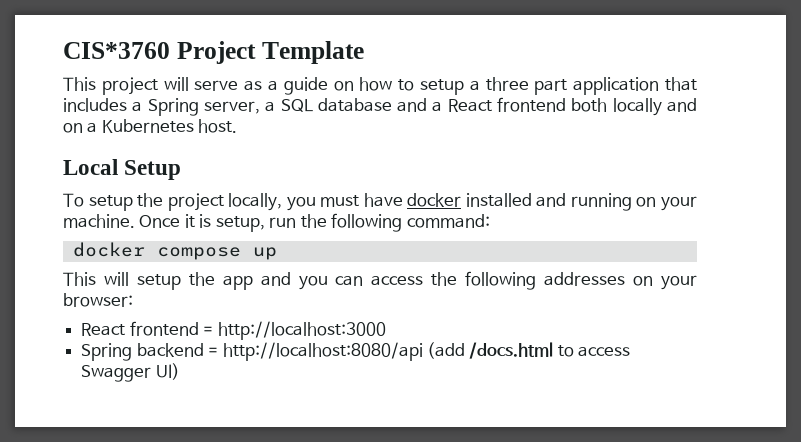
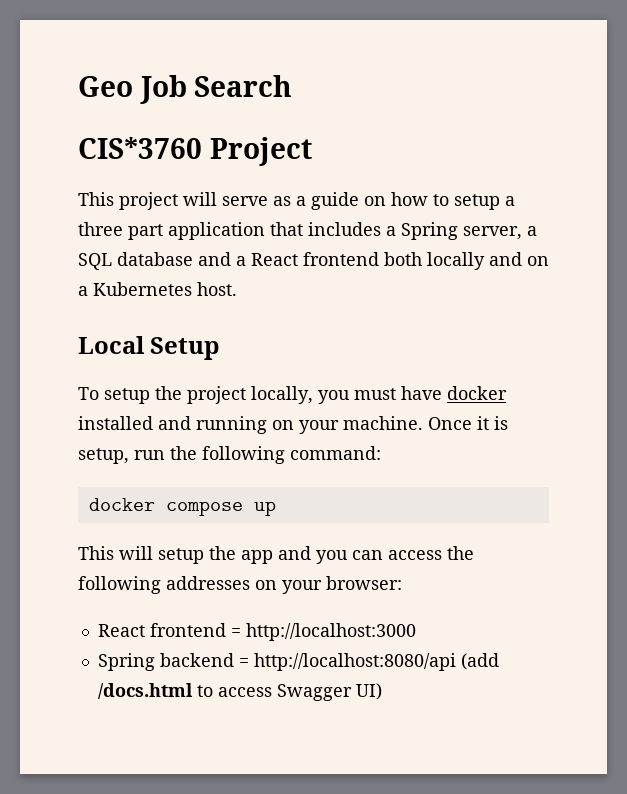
(63, 50) none -> [78,75,293,104] Geo Job Search //
[261,41,364,64] Template -> (312, 151) none

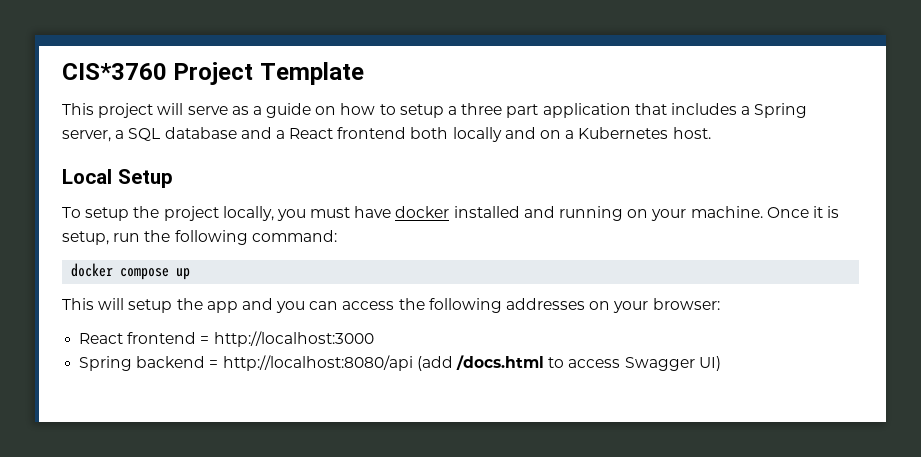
[78,75,293,104] Geo Job Search // -> (62, 71) none
(312, 151) none -> [259,62,364,85] Template

